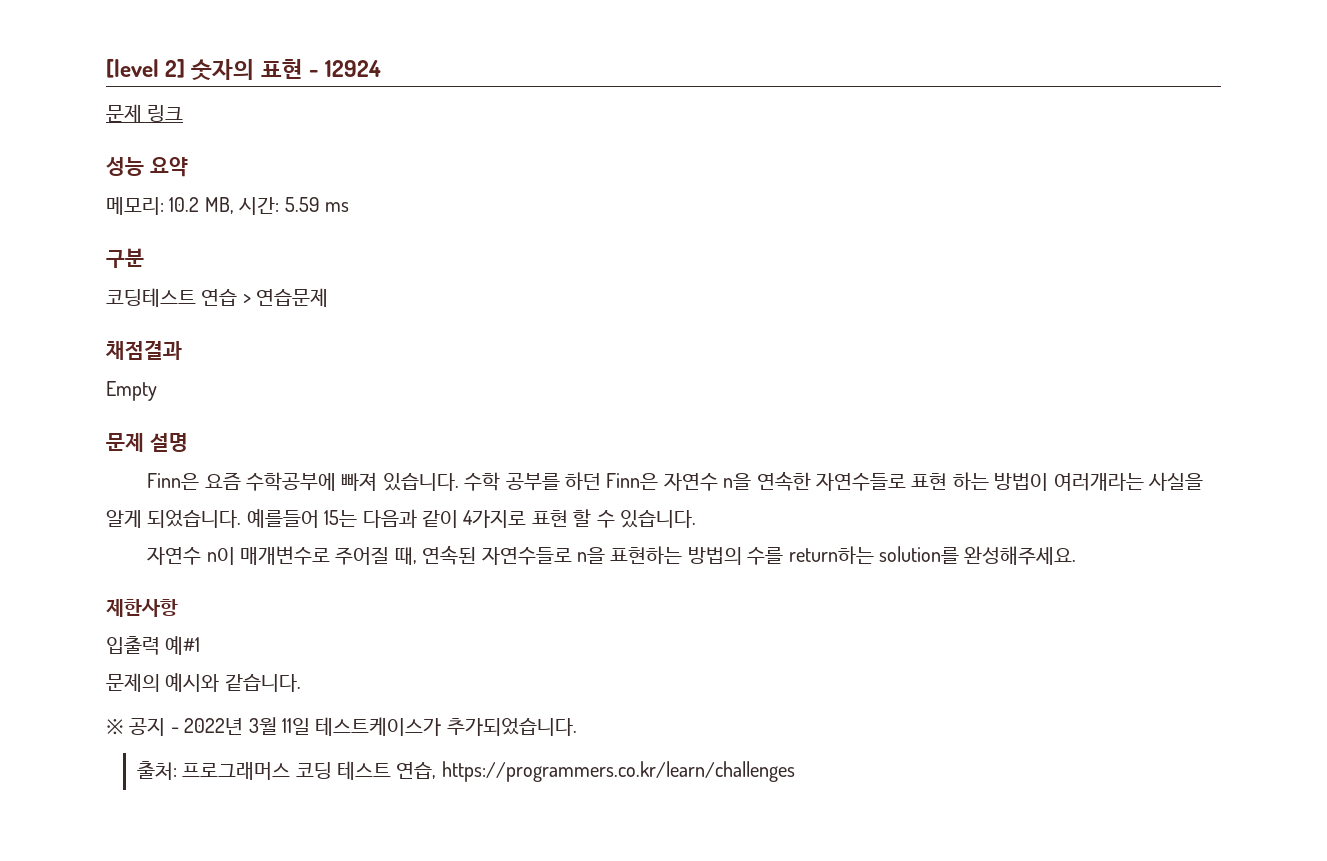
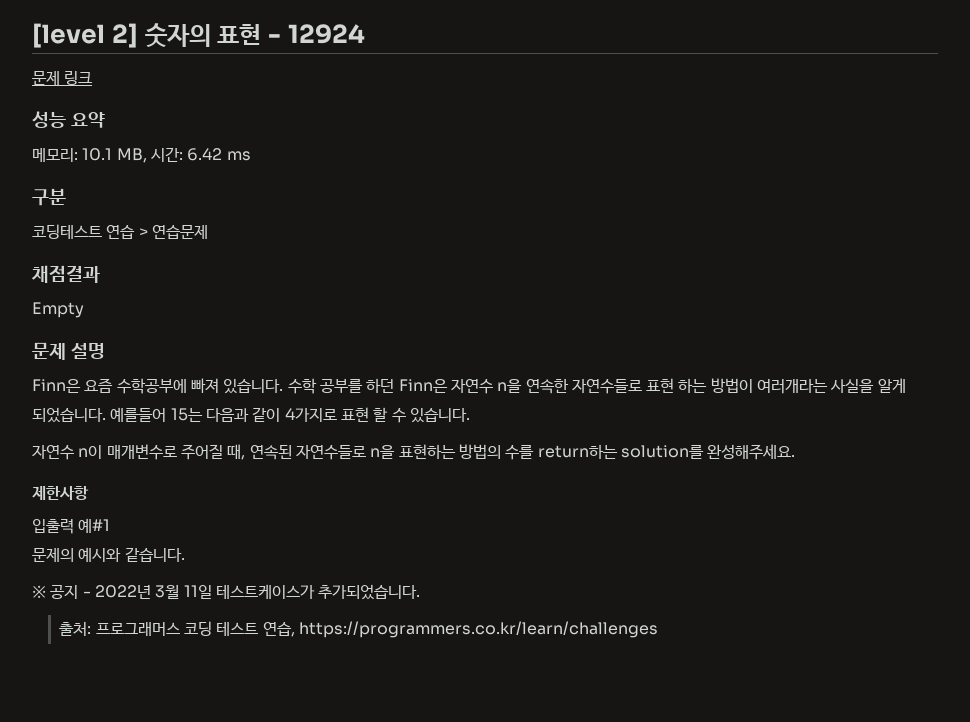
[169,197,200,212] 10.2 -> [82,148,113,161] 10.1
[284,197,320,212] 5.59 -> [187,148,223,161] 6.42

